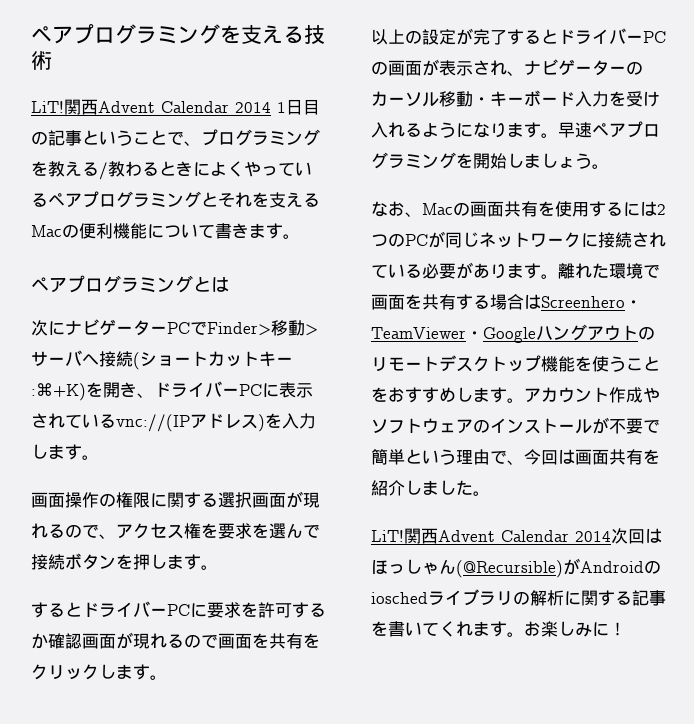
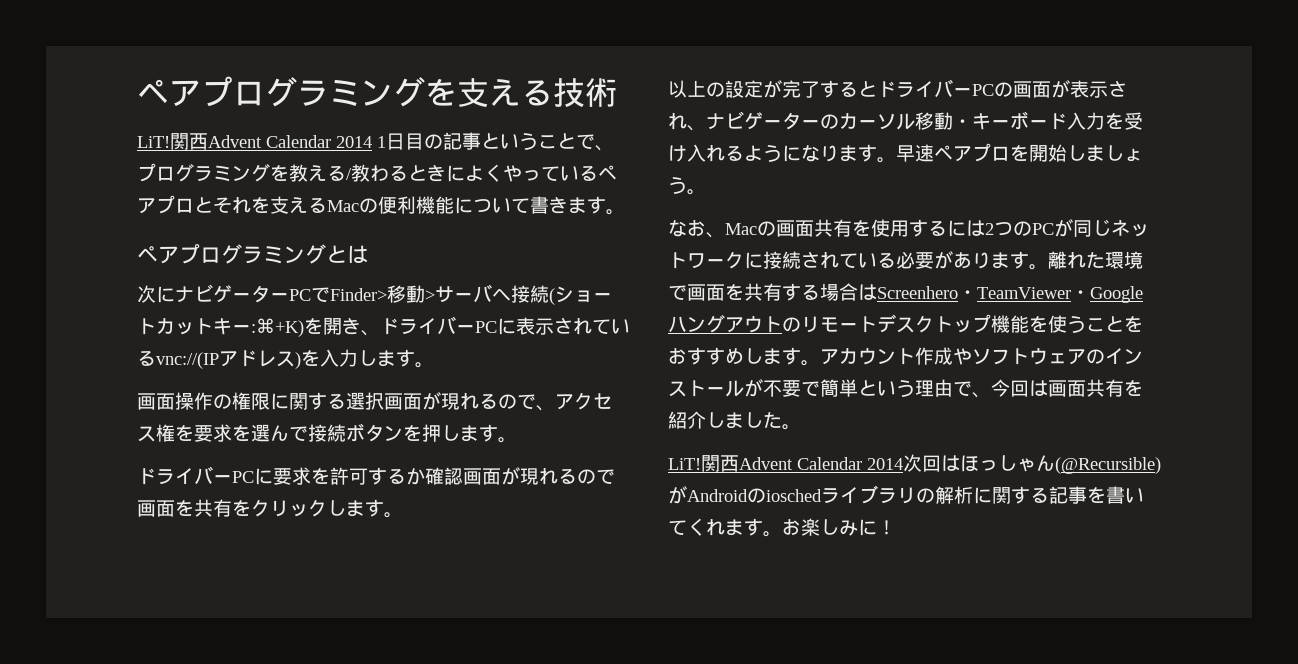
[116,191,201,208] グラミング -> (194, 205) none
[31,602,82,618] すると -> (517, 440) none
[371,152,456,169] グラミング -> (1010, 153) none

